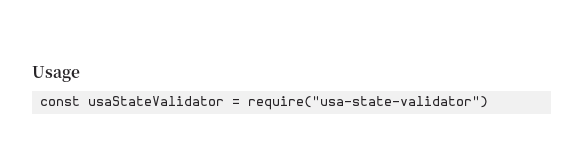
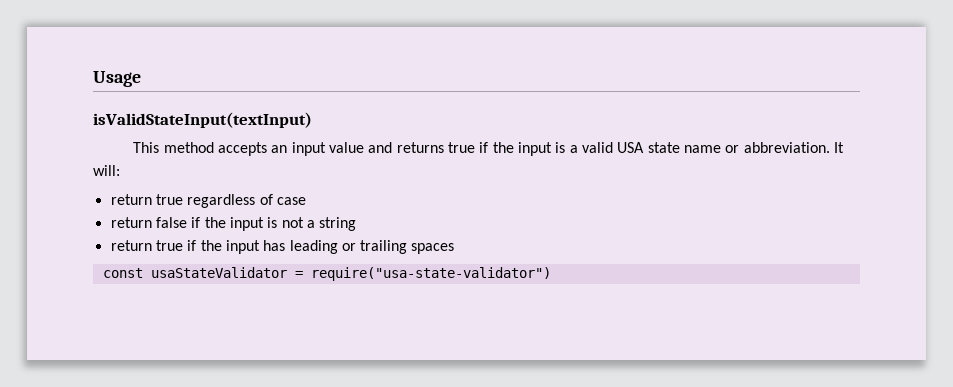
(80, 74) none -> [93,112,312,128] [133,142,844,156] [93,165,120,176] [110,194,306,208] [110,217,357,231] [110,240,455,254] // isValidStateInput(textInput) // This method accepts an input value and returns true if the input is a valid USA state name or abbreviation. It will: // return true regardless of case // return false if the input is not a string // return true if the input has leading or trailing spaces

